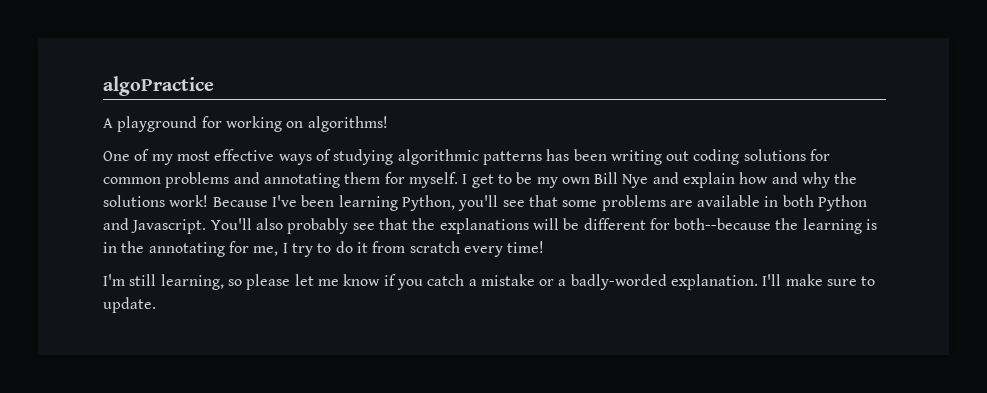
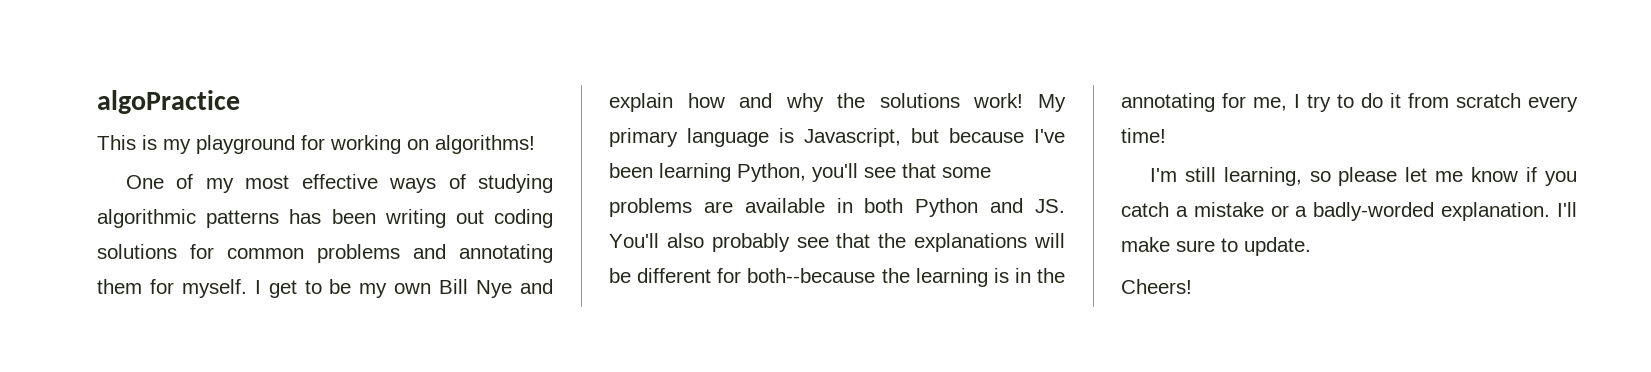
[103,118,113,128] A -> [97,135,191,154] This is my
[212,197,268,207] Because -> [1038,94,1066,112] [609,128,1024,147] My primary language is Javascript, but because
[131,219,207,234] Javascript. -> [1035,199,1065,213] JS.
(156, 305) none -> [1121,279,1192,294] // Cheers!

